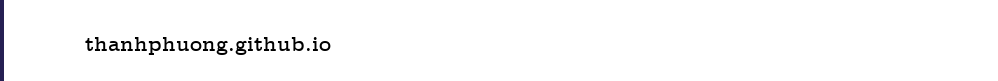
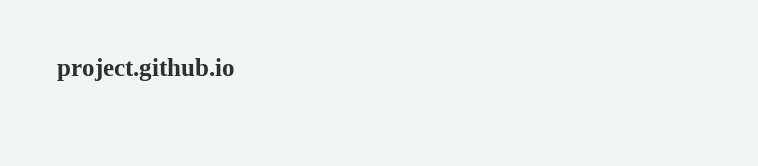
[85,37,331,55] thanhphuong.github.io -> [57,58,235,81] project.github.io

